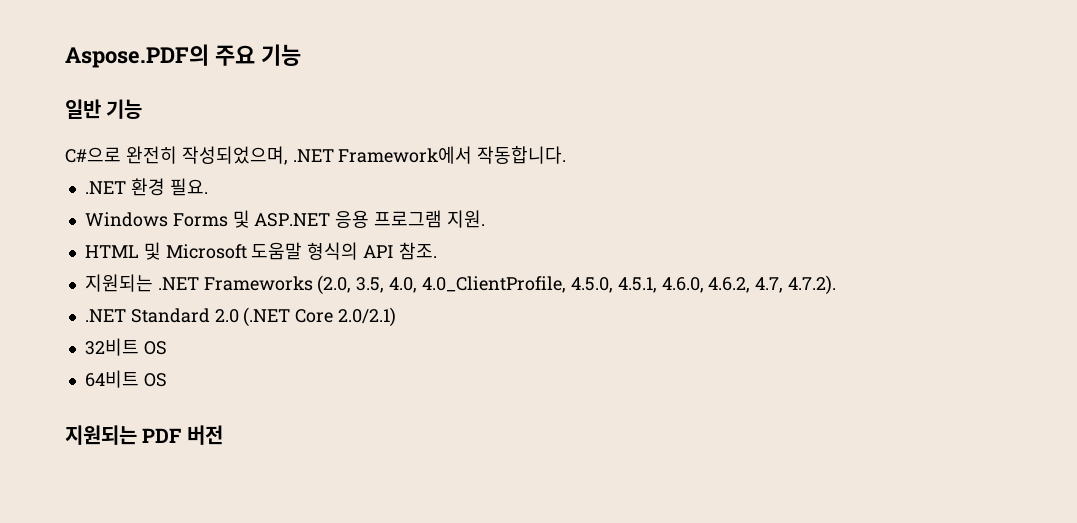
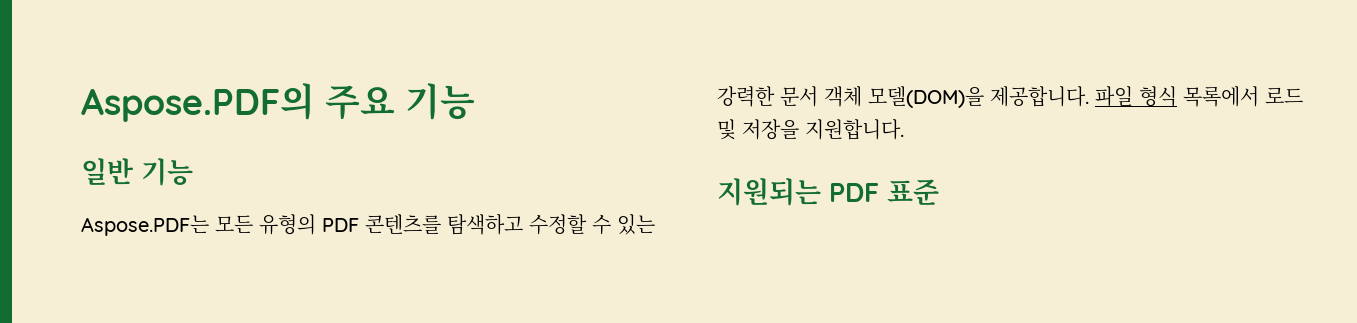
[65,146,567,165] [84,178,208,196] [84,210,485,228] [84,242,437,260] [84,274,837,295] [84,307,397,327] [84,338,167,356] [84,370,167,388] C#으로 완전히 작성되었으며, .NET Framework에서 작동합니다. // .NET 환경 필요. // Windows Forms 및 ASP.NET 응용 프로그램 지원. // HTML 및 Microsoft 도움말 형식의 API 참조. // 지원되는 .NET Frameworks (2.0, 3.5, 4.0, 4.0_ClientProfile, 4.5.0, 4.5.1, 4.6.0, 4.6.2, 4.7, 4.7.2). // .NET Standard 2.0 (.NET Core 2.0/2.1) // 32비트 OS // 64비트 OS -> [81,214,655,236] [717,86,1303,108] [717,119,904,140] Aspose.PDF는 모든 유형의 PDF 콘텐츠를 탐색하고 수정할 수 있는 강력한 문서 객체 모델(DOM)을 제공합니다. 파일 형식 목록에서 로드 및 저장을 지원합니다.
[186,425,223,445] 버전 -> [887,179,939,205] 표준

